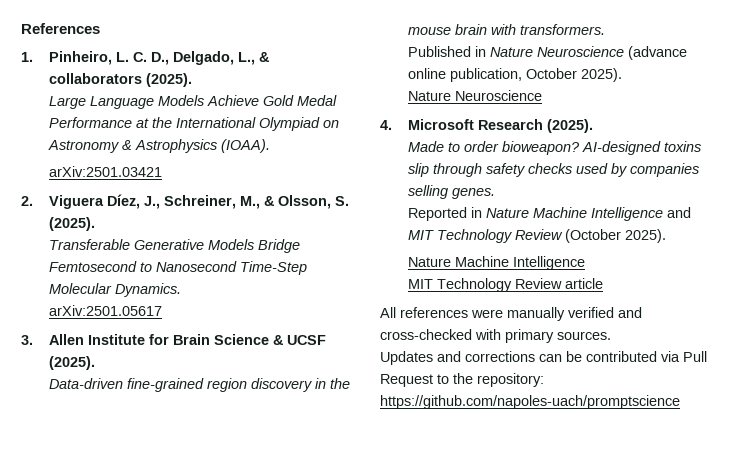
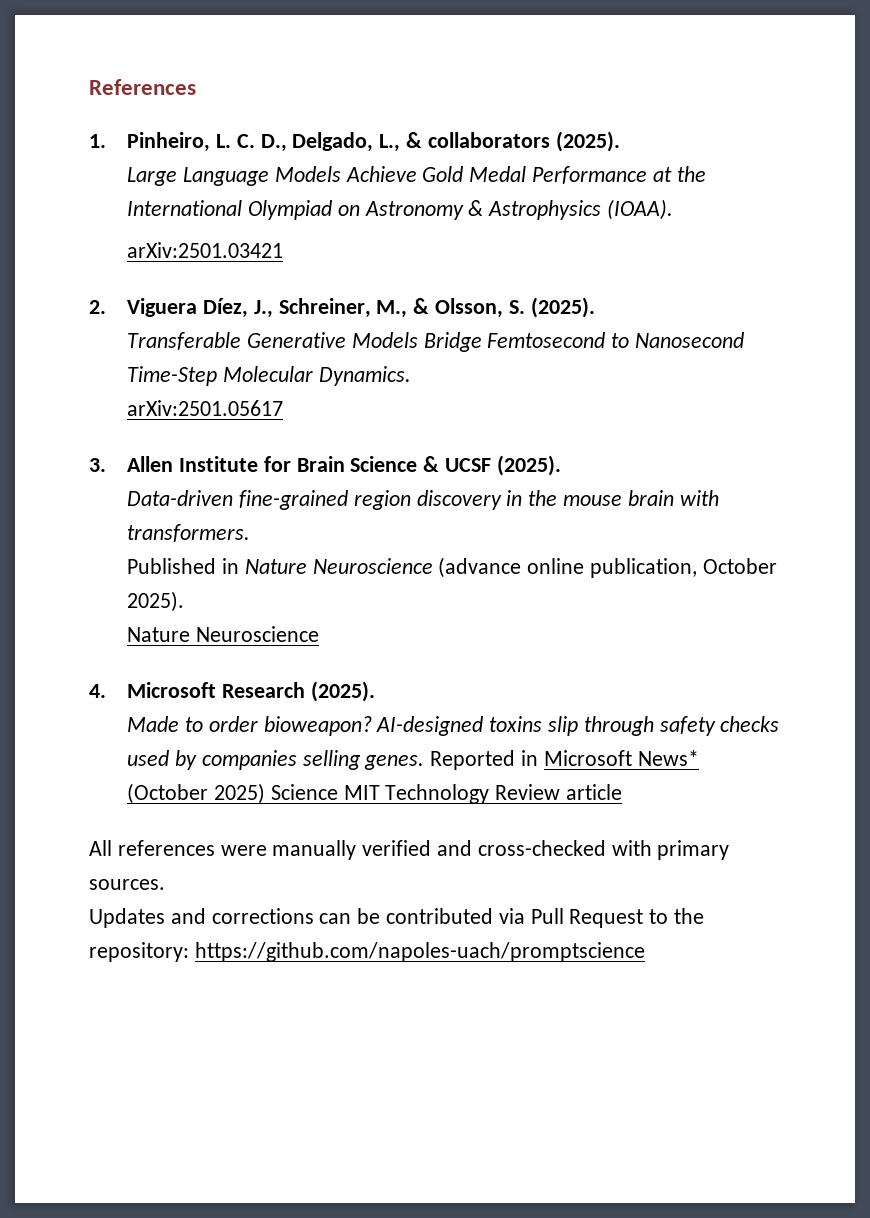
(495, 193) // -> (425, 762) none
[485,207,691,221] [407,229,666,243] [407,256,585,270] Nature Machine Intelligence and MIT Technology Review (October 2025). // Nature Machine Intelligence // -> [543,750,699,766] [127,783,338,804] Microsoft News* (October 2025) Science

